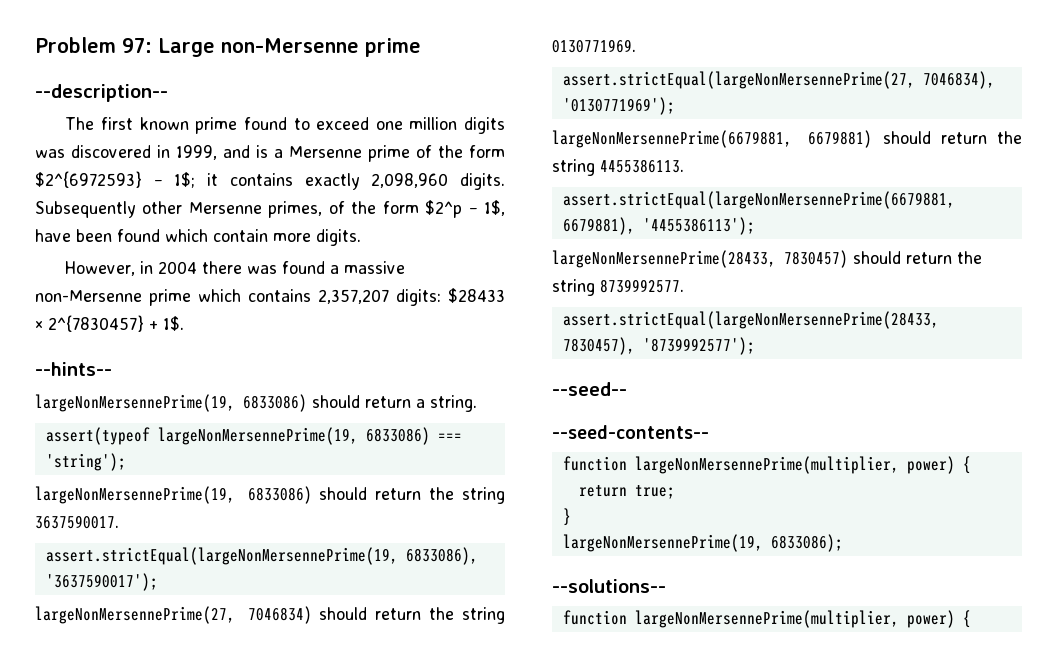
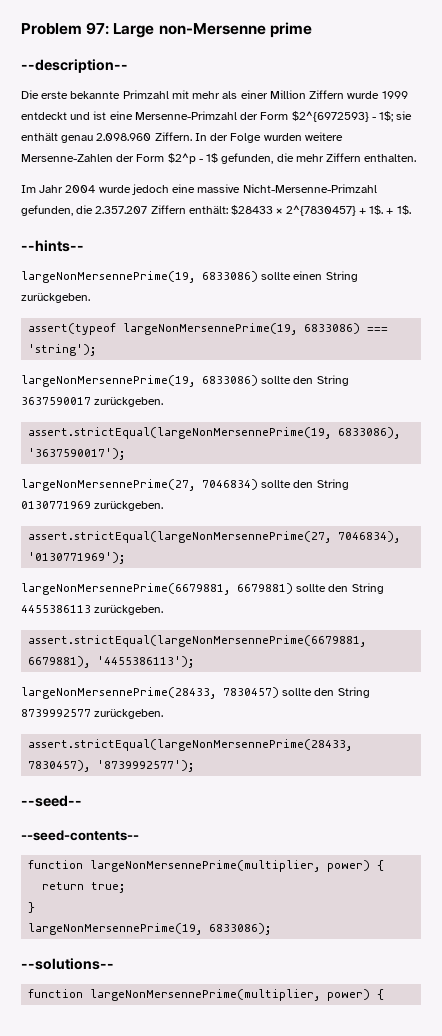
[65,117,506,134] [35,145,505,162] [35,171,506,190] [35,200,506,218] [35,229,361,246] [65,261,406,276] [35,289,441,306] The first known prime found to exceed one million digits was discovered in 1999, and is a Mersenne prime of the form $2^{6972593} − 1$; it contains exactly 2,098,960 digits. Subsequently other Mersenne primes, of the form $2^p − 1$, have been found which contain more digits. // However, in 2004 there was found a massive non-Mersenne prime which contains 2,357,207 digits: -> [21,90,408,99] [21,111,413,122] [21,132,343,143] [21,153,417,164] [21,184,377,195] [21,205,228,216] Die erste bekannte Primzahl mit mehr als einer Million Ziffern wurde 1999 entdeckt und ist eine Mersenne-Primzahl der Form $2^{6972593} - 1$; sie enthält genau 2.098.960 Ziffern. In der Folge wurden weitere Mersenne-Zahlen der Form $2^p - 1$ gefunden, die mehr Ziffern enthalten. // Im Jahr 2004 wurde jedoch eine massive Nicht-Mersenne-Primzahl gefunden, die 2.357.207 Ziffern enthält:
(184, 323) none -> [386,205,411,215] + 1$.
[312,395,477,412] should return a string. -> [261,271,358,282] [21,293,90,303] sollte einen String zurückgeben.
[319,487,505,504] [35,515,119,529] should return the string 3637590017. -> [261,375,349,386] [21,397,164,407] sollte den String 3637590017 zurückgeben.
[319,607,505,624] [552,39,636,53] should return the string 0130771969. -> [261,479,349,490] [21,501,164,511] sollte den String 0130771969 zurückgeben.
[882,131,1022,144] [552,159,684,176] should return the string 4455386113. -> [296,583,384,594] [21,605,164,615] sollte den String 4455386113 zurückgeben.
[853,251,982,264] [552,279,684,296] should return the string 8739992577. -> [282,687,370,698] [21,709,164,719] sollte den String 8739992577 zurückgeben.

